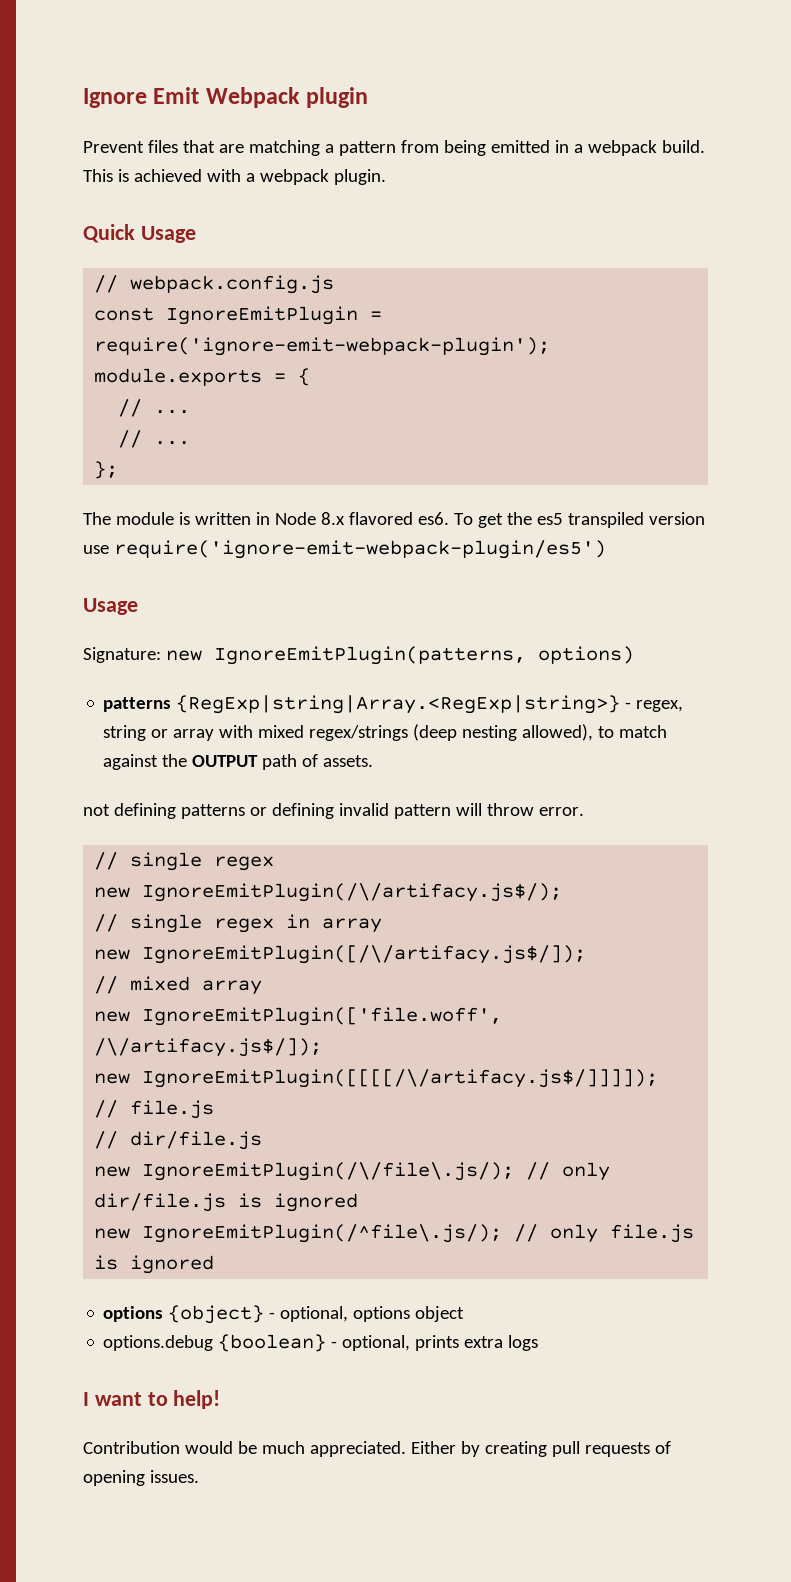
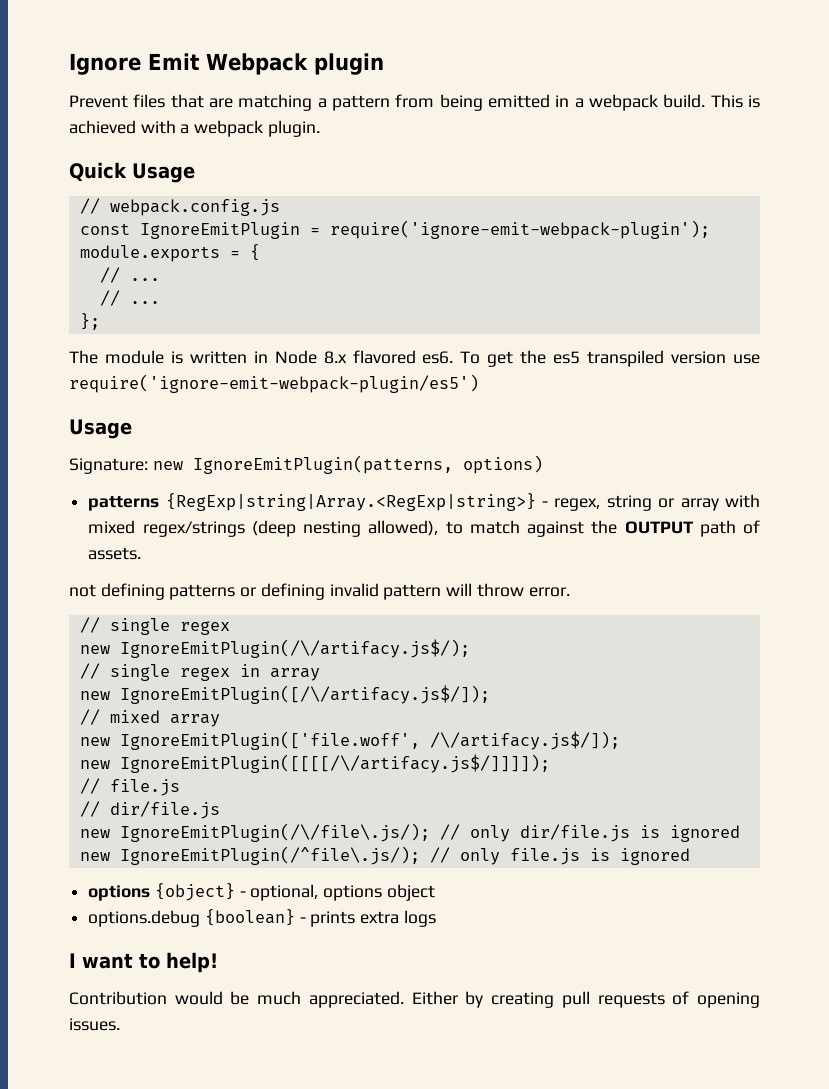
[342,1335,411,1351] optional, -> (306, 920) none

